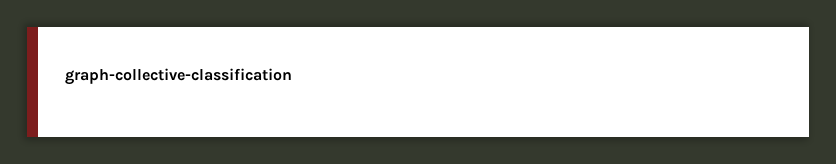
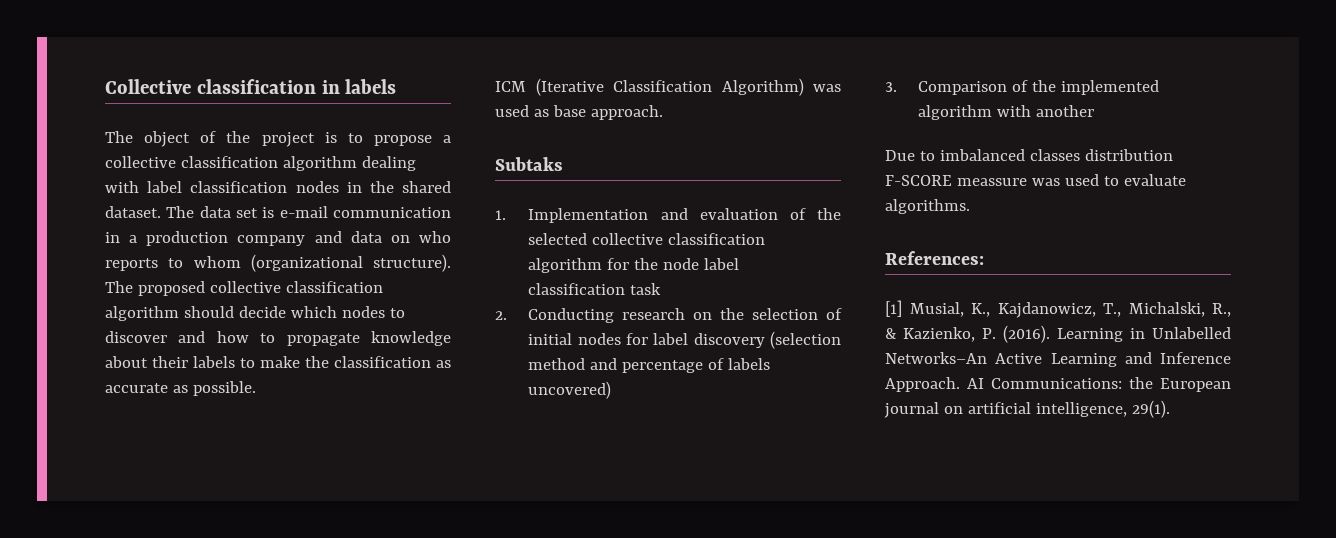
[65,68,292,85] graph-collective-classification -> [105,79,397,94] [105,131,451,147] [105,156,416,171] [105,181,451,193] [105,206,451,218] [105,231,451,246] [105,254,451,272] [105,281,383,296] [105,306,405,321] [105,331,451,346] [105,356,451,368] [105,381,256,396] [495,78,841,96] [495,105,663,120] [495,157,563,171] [495,208,841,223] [528,233,766,245] [528,258,740,273] [528,283,662,295] [495,308,842,323] [528,331,841,349] [528,358,771,373] [528,381,612,399] [885,80,1160,95] [918,105,1095,120] [885,149,1173,161] [885,174,1186,186] [885,199,970,214] [885,251,984,265] [885,300,1231,318] [885,325,1231,343] [885,352,1231,367] [885,377,1231,392] [884,400,1170,418] Collective classification in labels // The object of the project is to propose a collective classification algorithm dealing with label classification nodes in the shared dataset. The data set is e-mail communication in a production company and data on who reports to whom (organizational structure). The proposed collective classification algorithm should decide which nodes to discover and how to propagate knowledge about their labels to make the classification as accurate as possible. // ICM (Iterative Classification Algorithm) was used as base approach. // Subtaks // 1. Implementation and evaluation of the selected collective classification algorithm for the node label classification task // 2. Conducting research on the selection of initial nodes for label discovery (selection method and percentage of labels uncovered) // 3. Comparison of the implemented algorithm with another // Due to imbalanced classes distribution F-SCORE meassure was used to evaluate algorithms. // References: // [1] Musial, K., Kajdanowicz, T., Michalski, R., & Kazienko, P. (2016). Learning in Unlabelled Networks–An Active Learning and Inference Approach. AI Communications: the European journal on artificial intelligence, 29(1).

